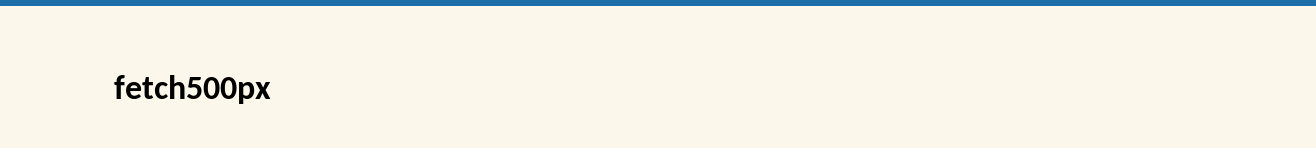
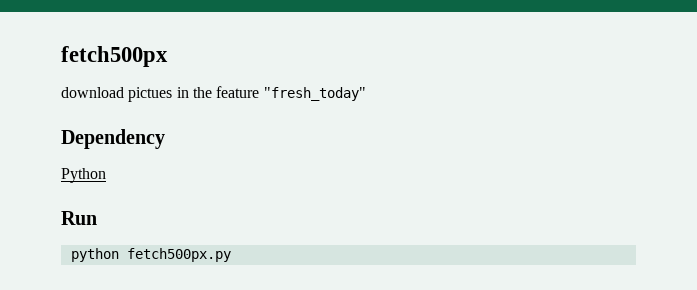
(271, 89) none -> [61,86,366,102] [61,129,165,149] [61,168,106,183] [61,211,97,225] [70,248,231,262] // download pictues in the feature "fresh_today" // Dependency // Python // Run // python fetch500px.py

